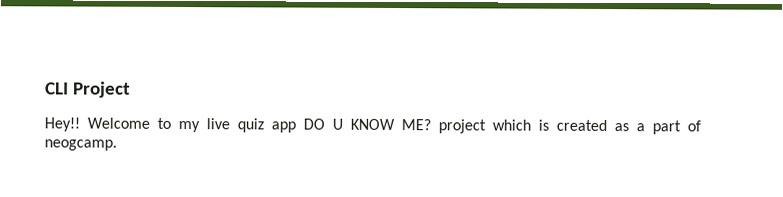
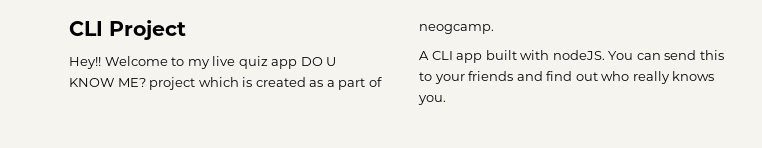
(117, 145) none -> [419,50,724,63] [419,71,715,84] [418,95,446,105] // A CLI app built with nodeJS. You can send this to your friends and find out who really knows you.

